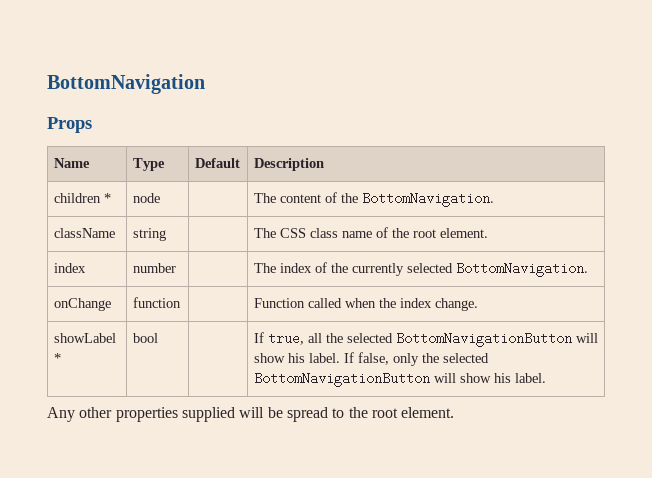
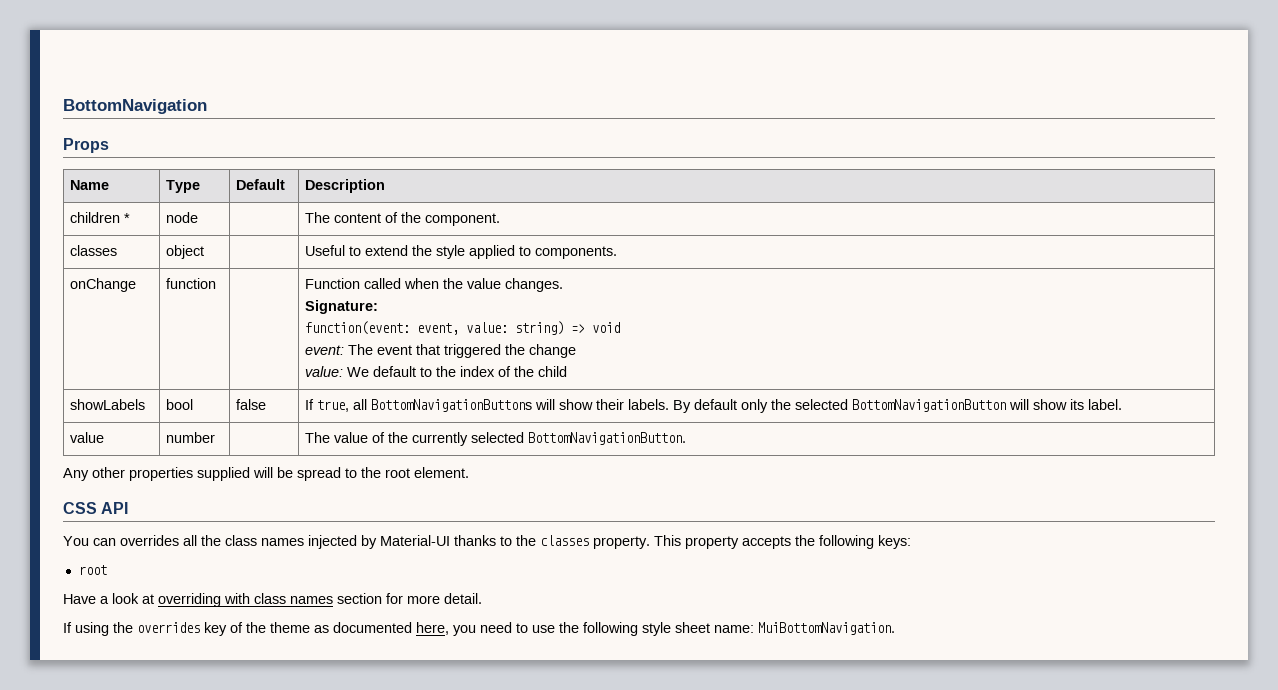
[361,192,494,207] [53,228,115,238] [132,228,166,241] [253,227,488,238] [53,263,86,273] [132,263,176,273] [253,262,588,277] BottomNavigation. // className | string | | The CSS class name of the root element. // index | number | | The index of the currently selected BottomNavigation. -> [424,213,500,226] [69,245,117,256] [165,245,204,259] [304,245,617,259] component. // classes | object | | Useful to extend the style applied to components.
[399,298,478,311] [53,333,116,343] [53,353,61,363] index change. // showLabel * -> [466,278,563,292] [304,300,378,314] [304,321,620,335] [304,344,576,358] [304,366,567,377] [69,399,145,410] value changes. // Signature: // function(event: event, value: string) => void // event: The event that triggered the change // value: We default to the index of the child // showLabels
(158, 338) none -> [235,399,266,410] false
[325,332,598,347] [253,352,389,365] the selected BottomNavigationButton will show his label. If false, -> [370,399,737,413] BottomNavigationButtons will show their labels. By default
[493,373,546,383] his label. -> [1069,399,1122,410] [69,432,104,443] [165,432,215,443] [304,432,686,446] its label. // value | number | | The value of the currently selected BottomNavigationButton.
(455, 412) none -> [63,502,129,514] [63,535,911,549] [78,565,107,575] [63,593,482,607] [63,622,895,636] // CSS API // You can overrides all the class names injected by Material-UI thanks to the classes property. This property accepts the following keys: // root // Have a look at overriding with class names section for more detail. // If using the overrides key of the theme as documented here, you need to use the following style sheet name: MuiBottomNavigation.

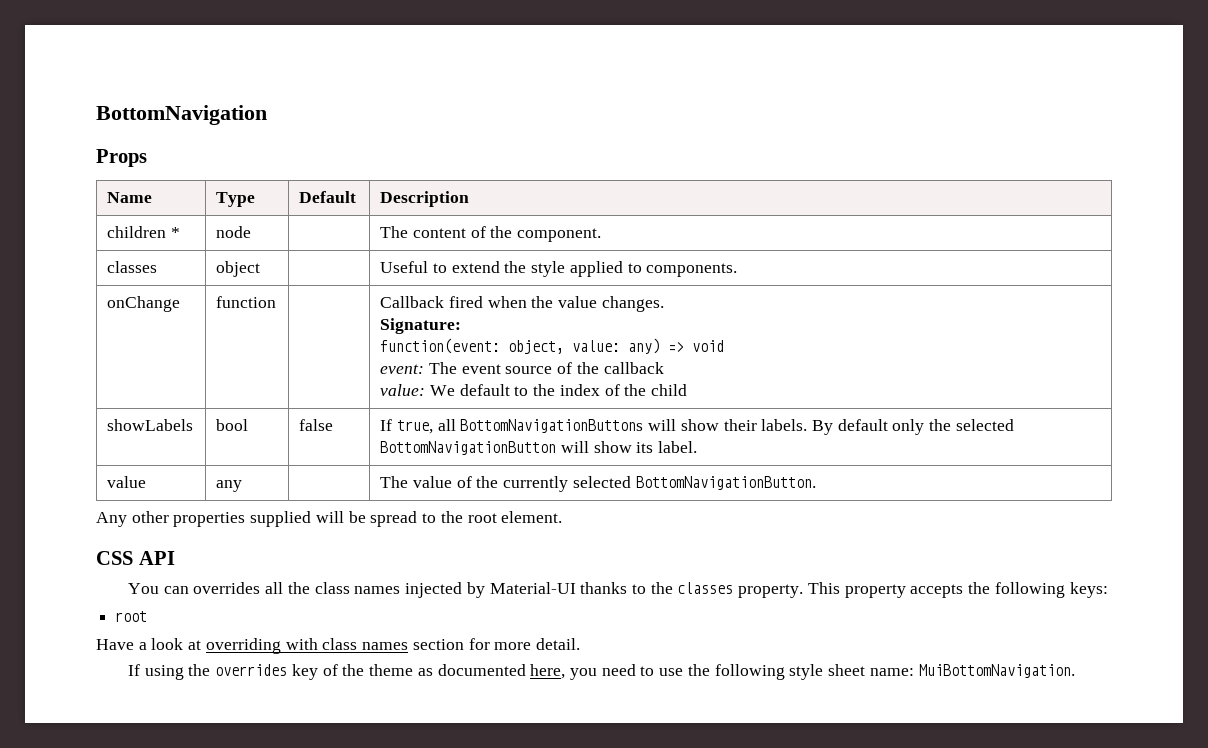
[304,278,401,289] Function called -> [380,296,483,308] Callback fired
[416,321,564,335] event, value: string) -> [508,338,661,354] object, value: any)
[415,344,576,358] that triggered the change -> [505,362,664,374] source of the callback
[165,432,215,443] number -> [216,480,243,492] any

